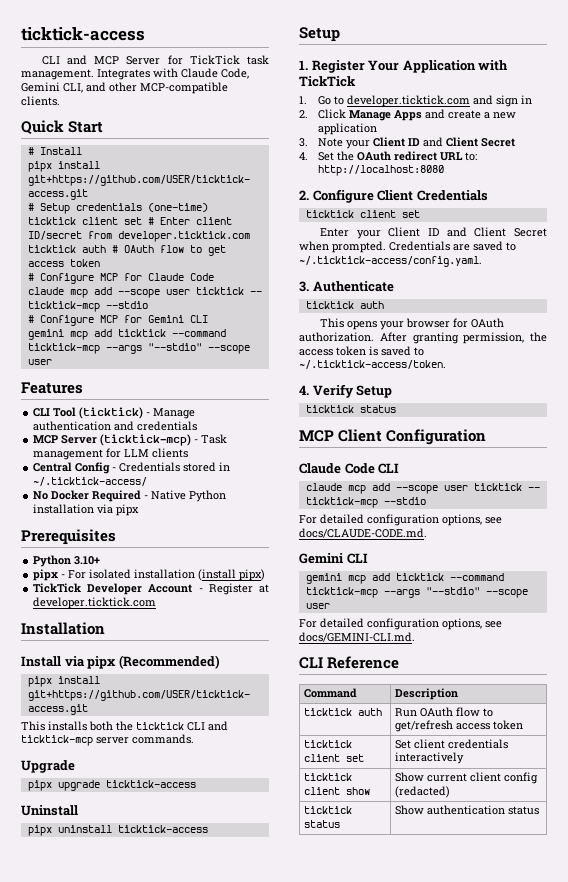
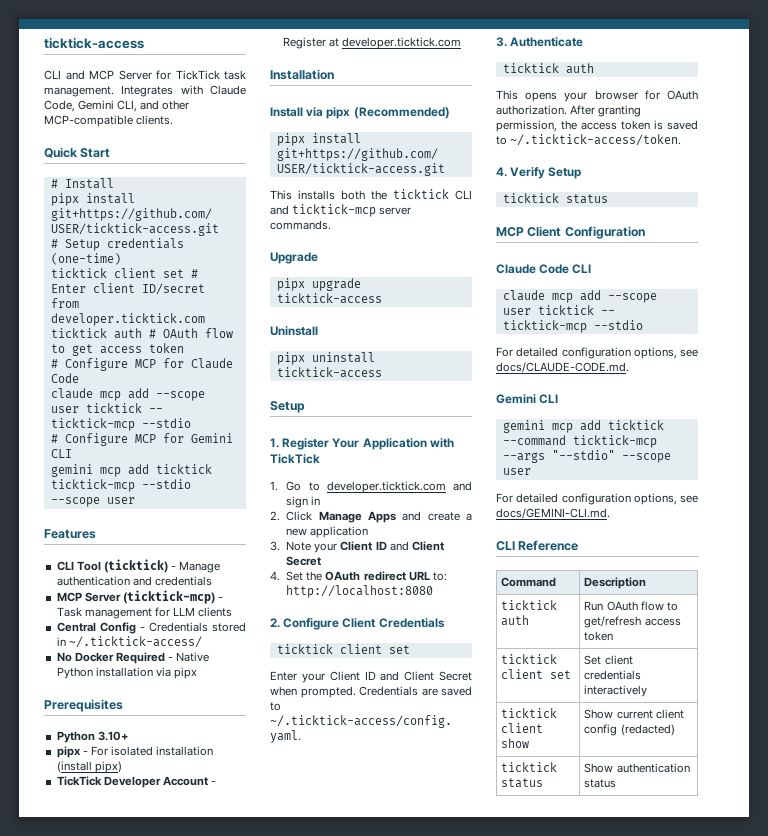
[171,329,226,337] [27,343,202,354] --command ticktick-mcp --args "--stdio" -> [50,479,191,492] ticktick-mcp --stdio

